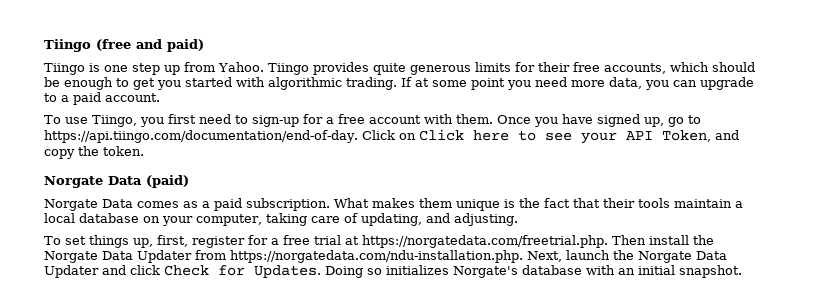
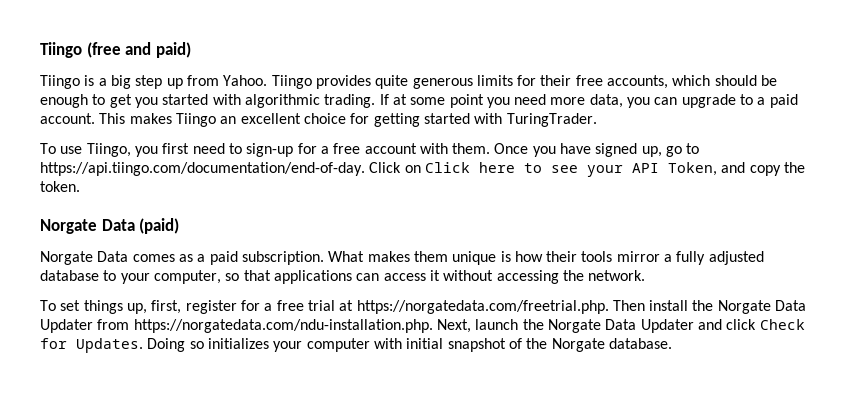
[104,65,128,72] one -> [98,75,131,89] a big
(160, 97) none -> [99,113,597,127] This makes Tiingo an excellent choice for getting started with TuringTrader.
[519,198,743,208] [44,213,518,226] the fact that their tools maintain a local database on your computer, taking care of updating, and adjusting. -> [514,251,764,265] [40,270,646,284] how their tools mirror a fully adjusted database to your computer, so that applications can access it without accessing the network.
[453,265,742,278] Norgate's database with an initial snapshot. -> [273,338,672,352] your computer with initial snapshot of the Norgate database.

